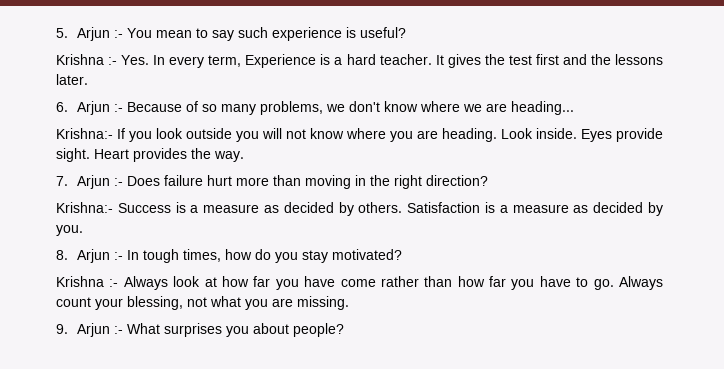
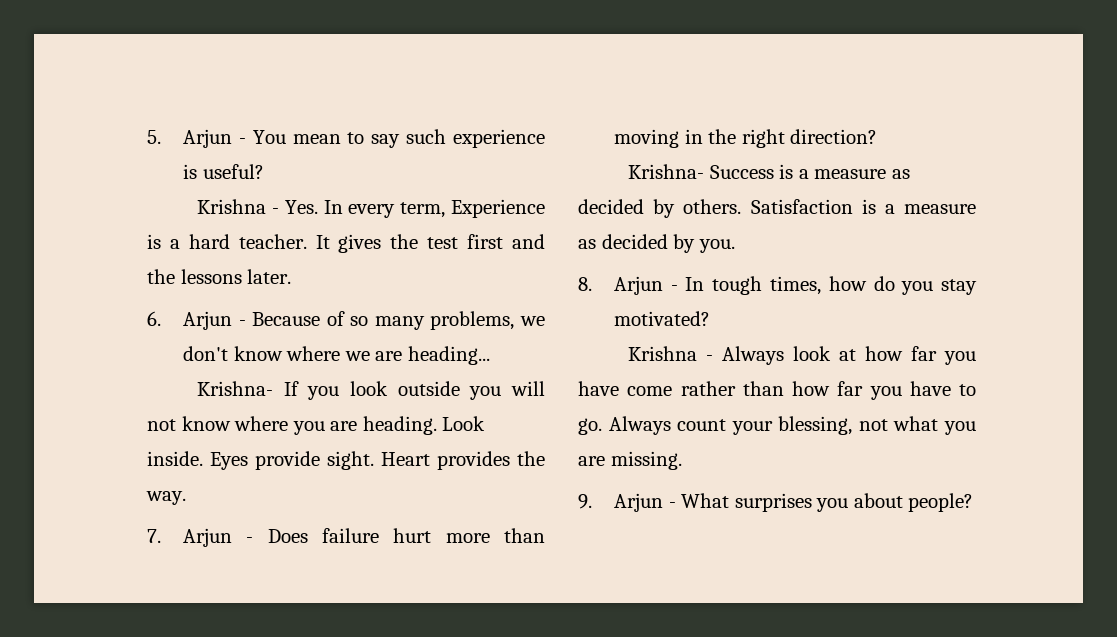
[114,30,124,38] :- -> [238,138,246,144] -
[108,57,118,65] :- -> [271,208,279,214] -
[114,104,124,112] :- -> [238,320,246,326] -
[56,128,113,139] Krishna:- -> [197,381,274,396] Krishna-
[114,178,124,186] :- -> [246,537,254,543] -
[56,202,113,213] Krishna:- -> [628,164,705,179] Krishna-
[114,252,124,260] :- -> [670,285,678,291] -
[109,279,119,287] :- -> [706,355,714,361] -
[114,326,124,334] :- -> [668,502,676,508] -

